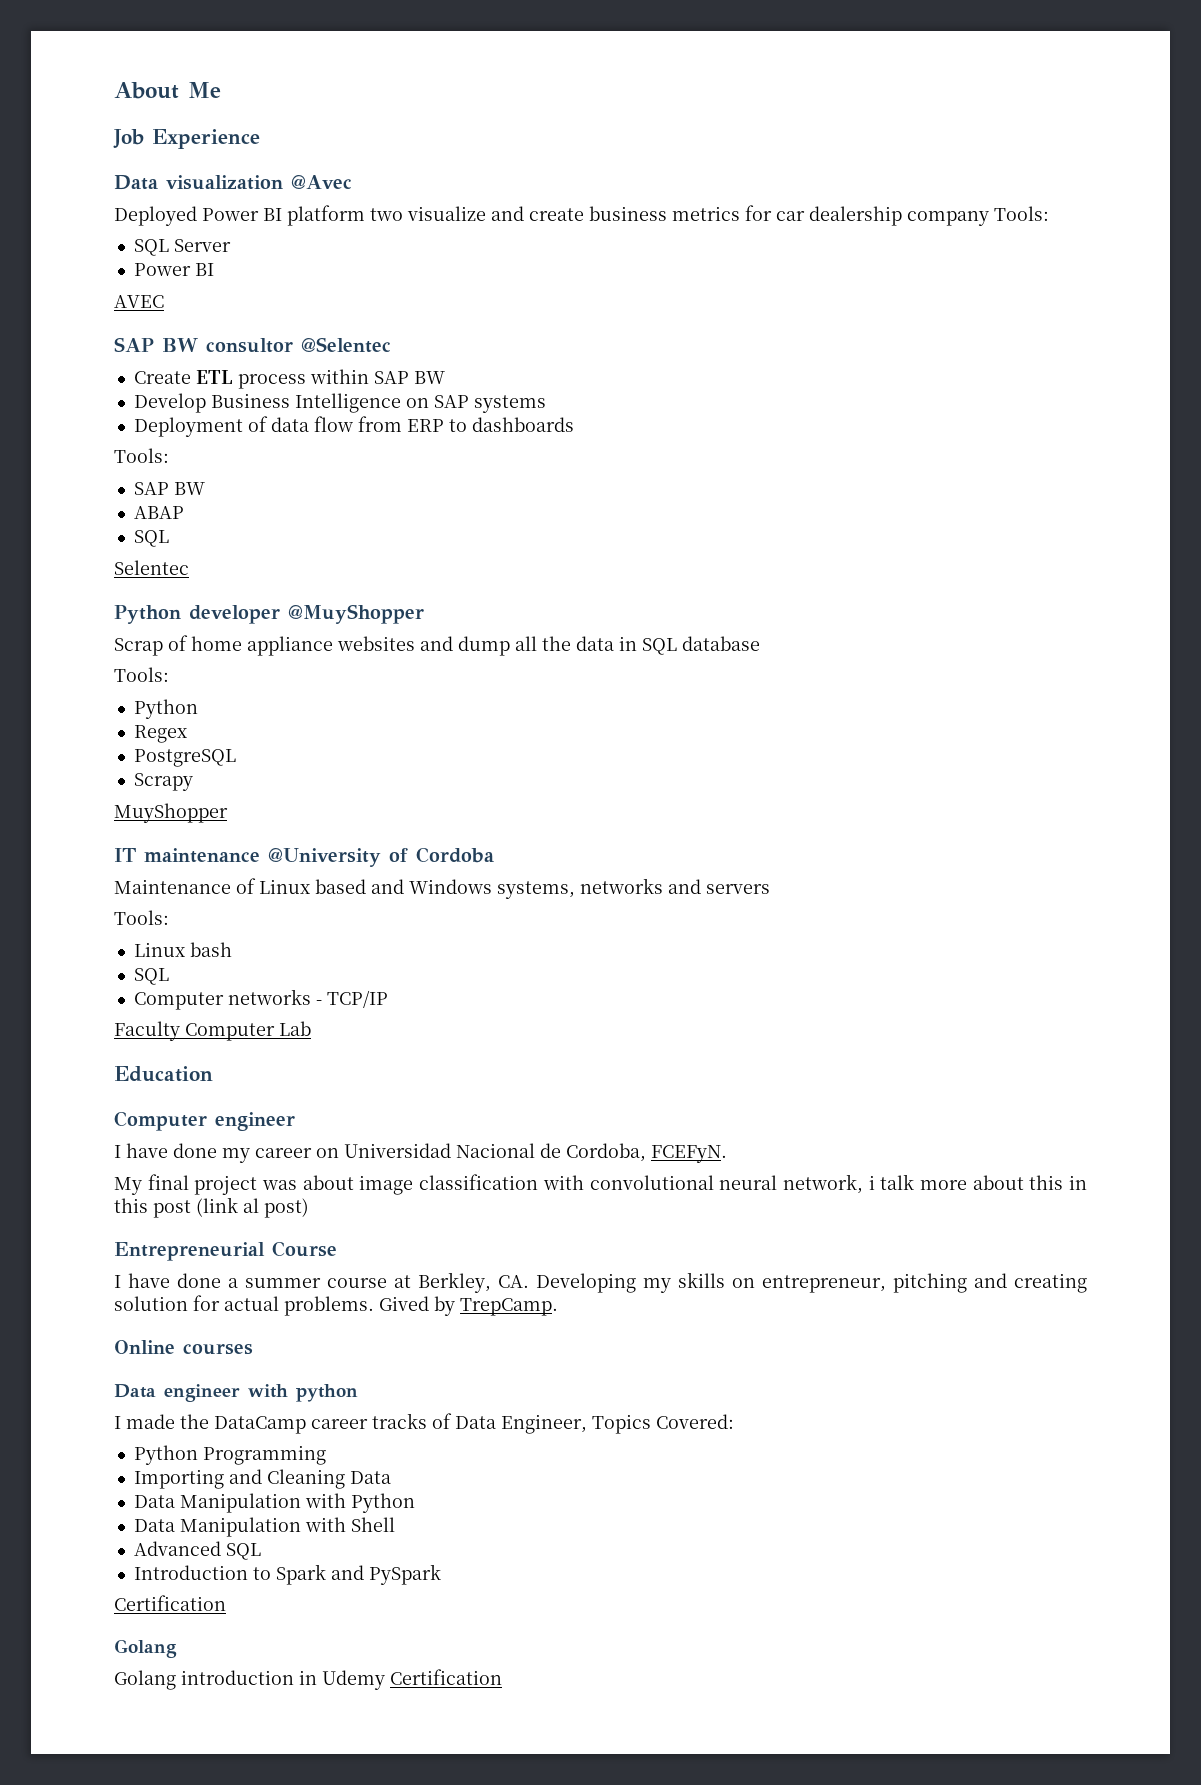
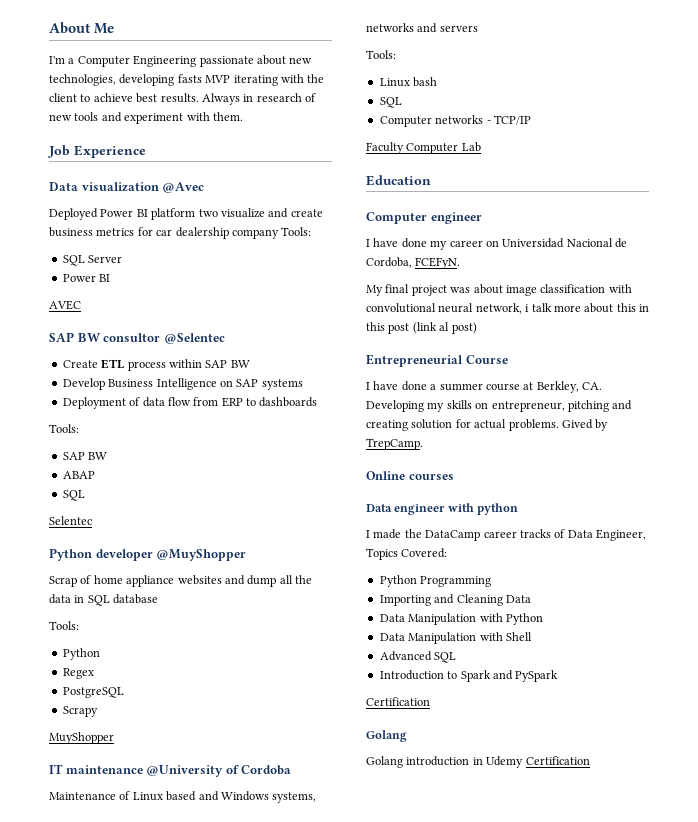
(221, 90) none -> [49,55,313,67] [49,74,325,86] [49,93,316,105] [49,112,243,124] // I'm a Computer Engineering passionate about new technologies, developing fasts MVP iterating with the client to achieve best results. Always in research of new tools and experiment with them.

